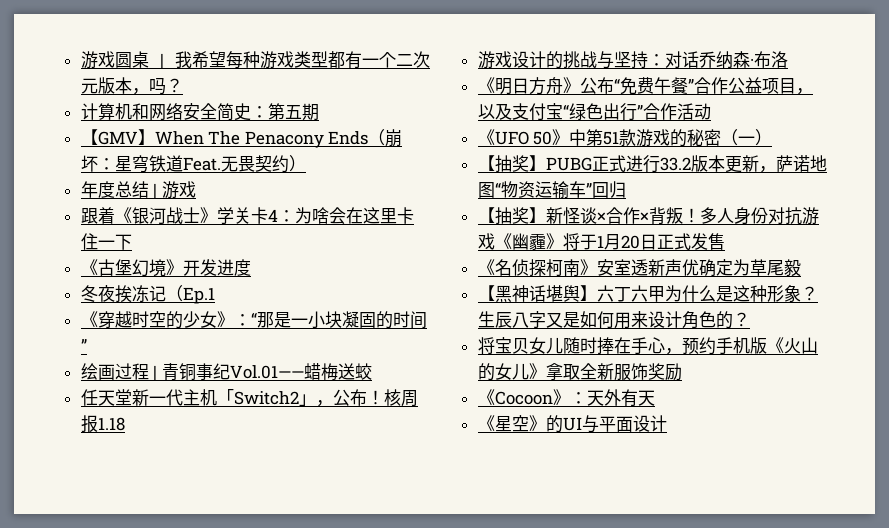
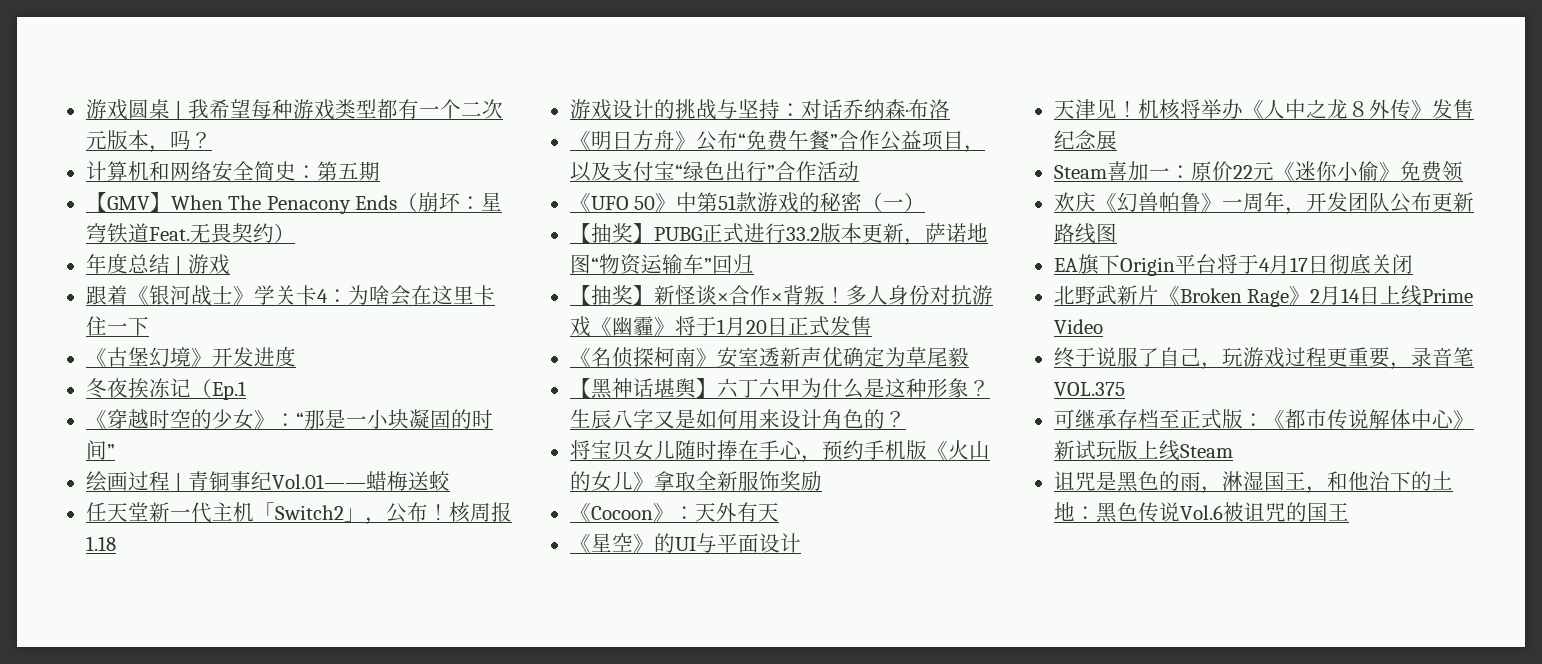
(667, 423) none -> [1053,99,1474,120] [1053,130,1117,150] [1053,161,1463,182] [1053,192,1474,215] [1053,223,1117,244] [1053,254,1413,276] [1053,285,1474,307] [1053,319,1103,334] [1053,347,1474,370] [1053,382,1125,396] [1053,409,1474,429] [1053,440,1233,461] [1053,471,1453,494] [1053,502,1349,523] // 天津见！机核将举办《人中之龙８外传》发售纪念展 // Steam喜加一：原价22元《迷你小偷》免费领 // 欢庆《幻兽帕鲁》一周年，开发团队公布更新路线图 // EA旗下Origin平台将于4月17日彻底关闭 // 北野武新片《Broken Rage》2月14日上线Prime Video // 终于说服了自己，玩游戏过程更重要，录音笔VOL.375 // 可继承存档至正式版：《都市传说解体中心》新试玩版上线Steam // 诅咒是黑色的雨，淋湿国王，和他治下的土地：黑色传说Vol.6被诅咒的国王

